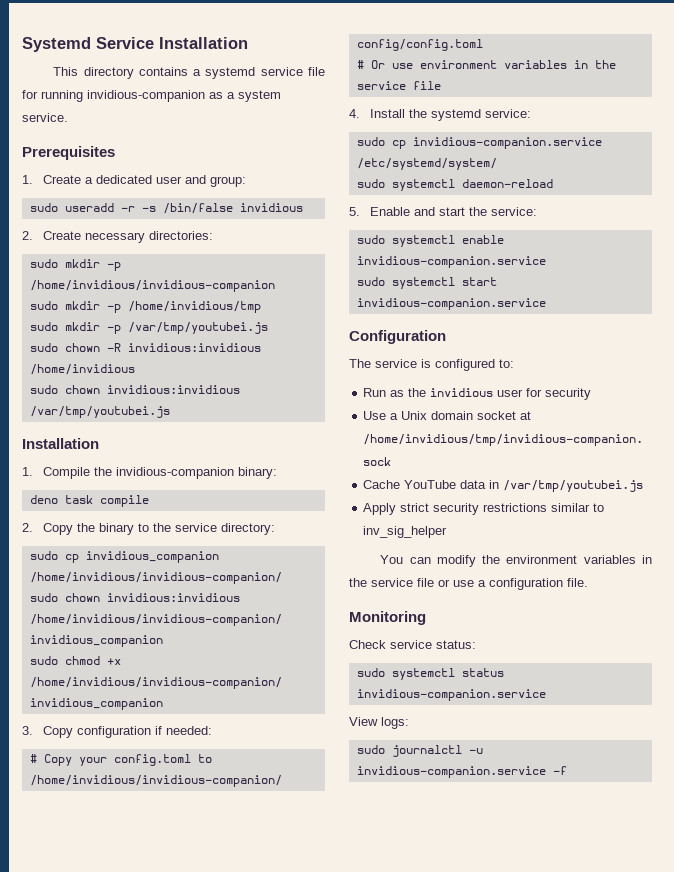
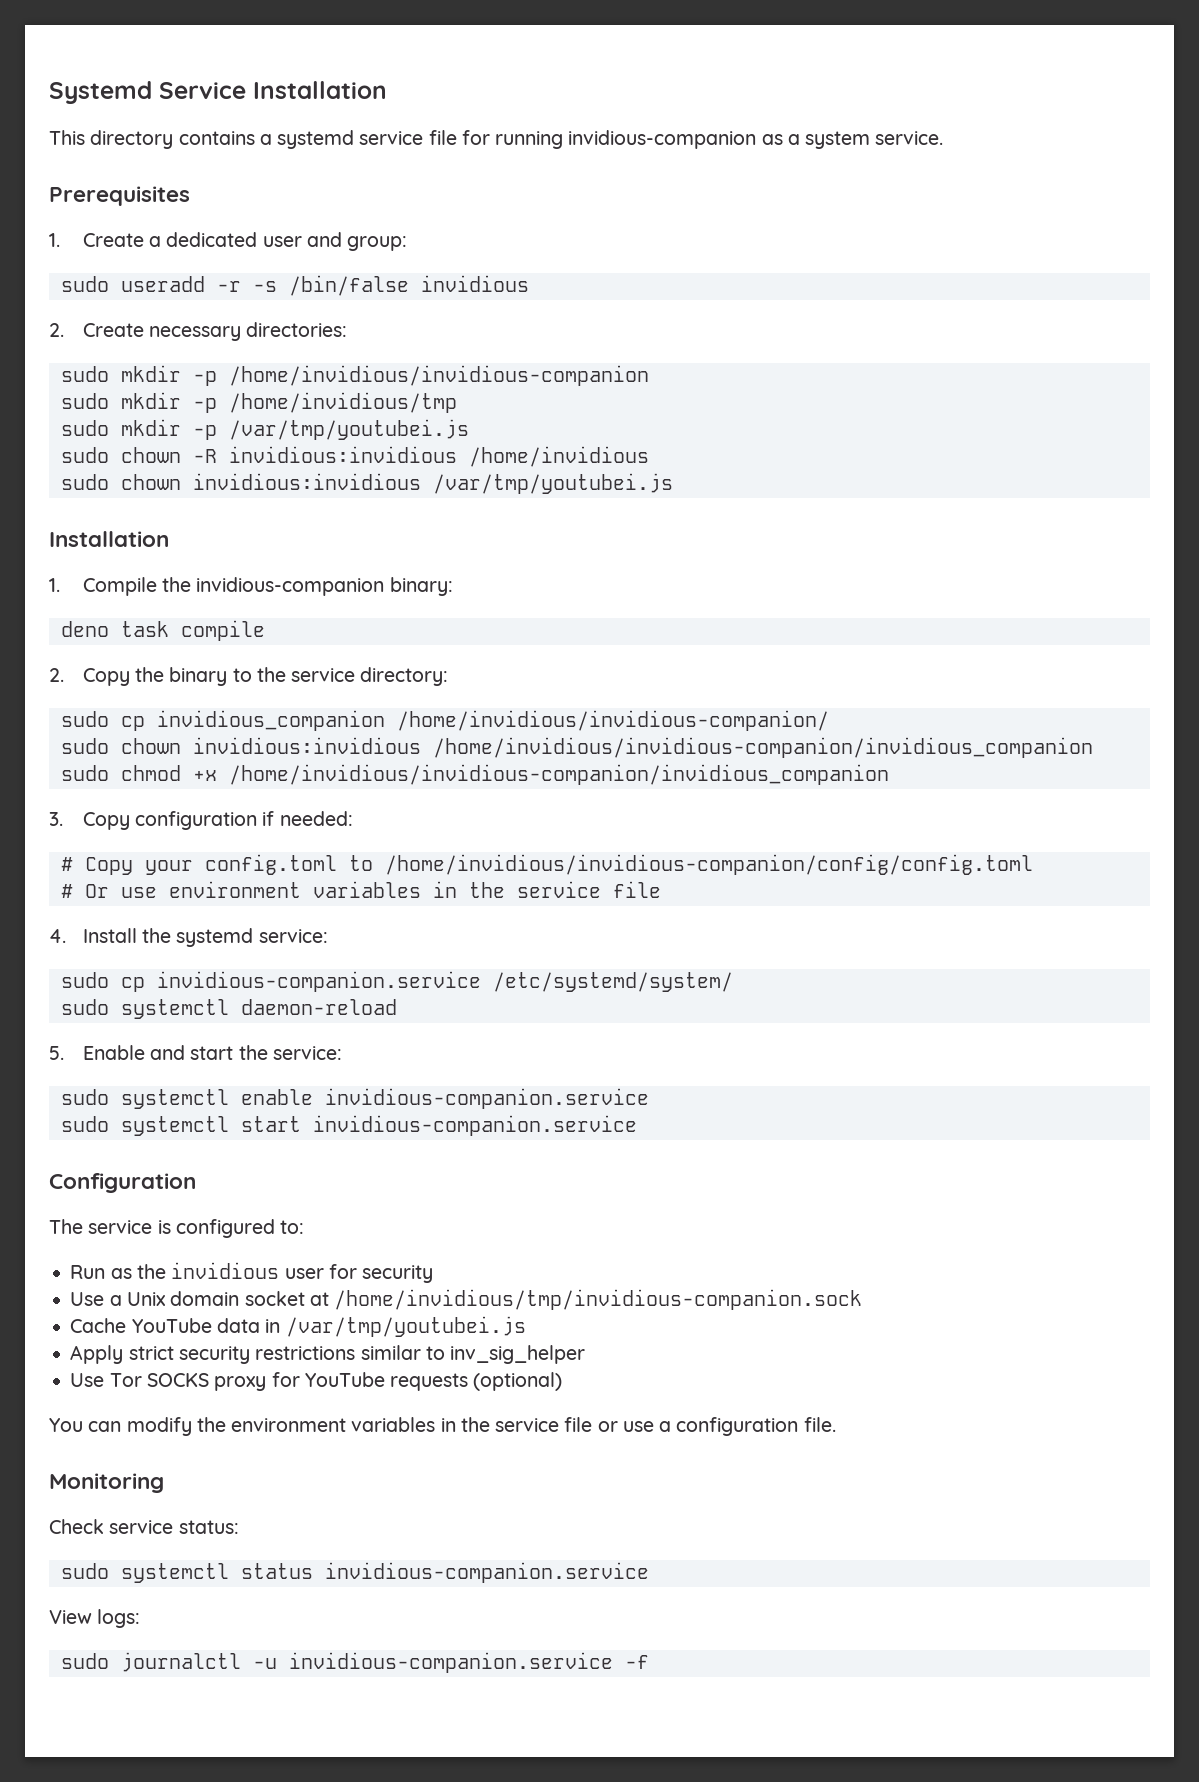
(448, 532) none -> [70,1372,563,1391] // Use Tor SOCKS proxy for YouTube requests (optional)

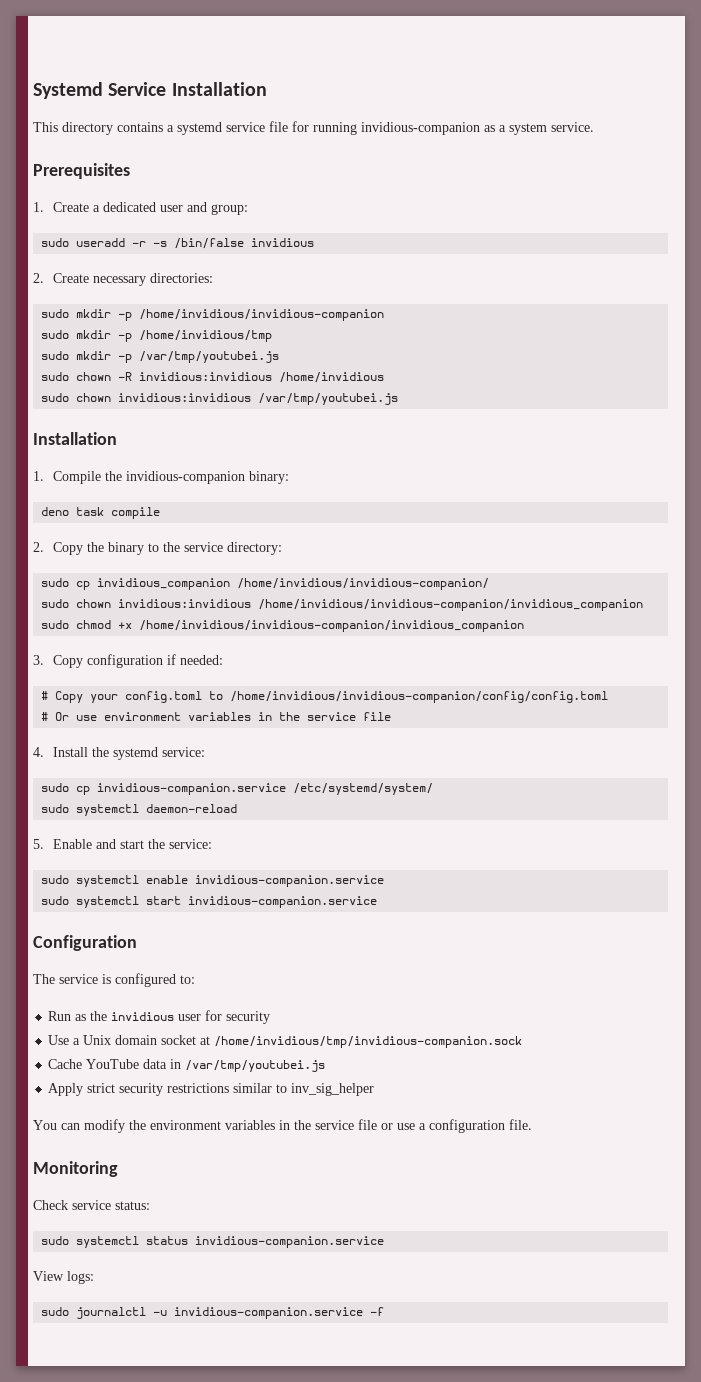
[70,1372,563,1391] // Use Tor SOCKS proxy for YouTube requests (optional) -> (375, 1089) none

